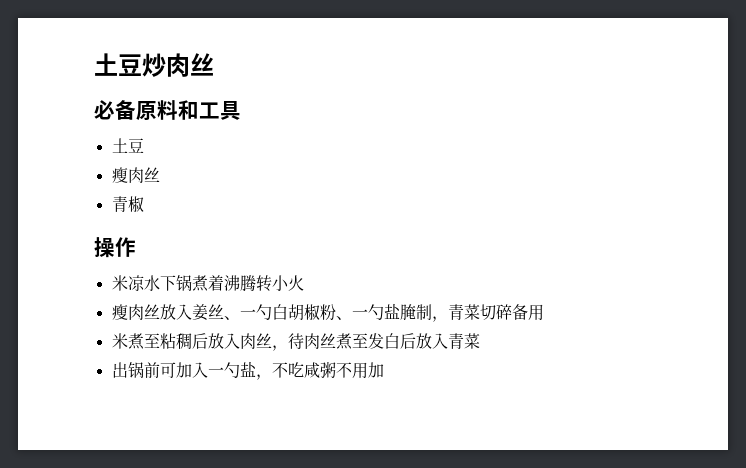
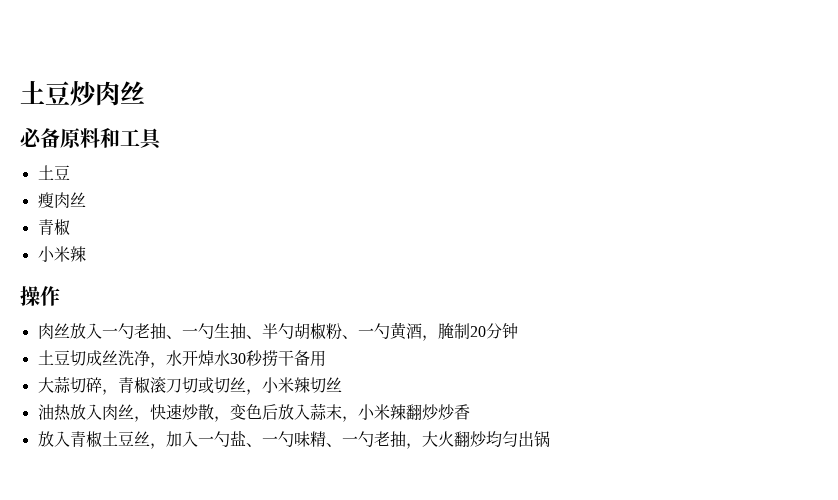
(144, 204) none -> [37,246,86,262] // 小米辣
[111,275,304,292] [111,303,544,322] [111,333,480,351] [111,361,384,380] 米凉水下锅煮着沸腾转小火 // 瘦肉丝放入姜丝、一勺白胡椒粉、一勺盐腌制，青菜切碎备用 // 米煮至粘稠后放入肉丝，待肉丝煮至发白后放入青菜 // 出锅前可加入一勺盐，不吃咸粥不用加 -> [37,322,518,341] [37,350,326,368] [37,376,342,395] [37,403,470,422] [37,430,550,449] 肉丝放入一勺老抽、一勺生抽、半勺胡椒粉、一勺黄酒，腌制20分钟 // 土豆切成丝洗净，水开焯水30秒捞干备用 // 大蒜切碎，青椒滚刀切或切丝，小米辣切丝 // 油热放入肉丝，快速炒散，变色后放入蒜末，小米辣翻炒炒香 // 放入青椒土豆丝，加入一勺盐、一勺味精、一勺老抽，大火翻炒均匀出锅

